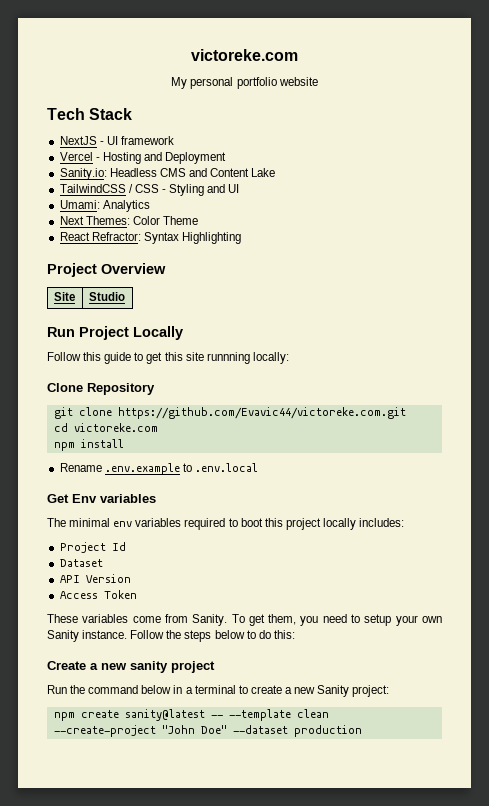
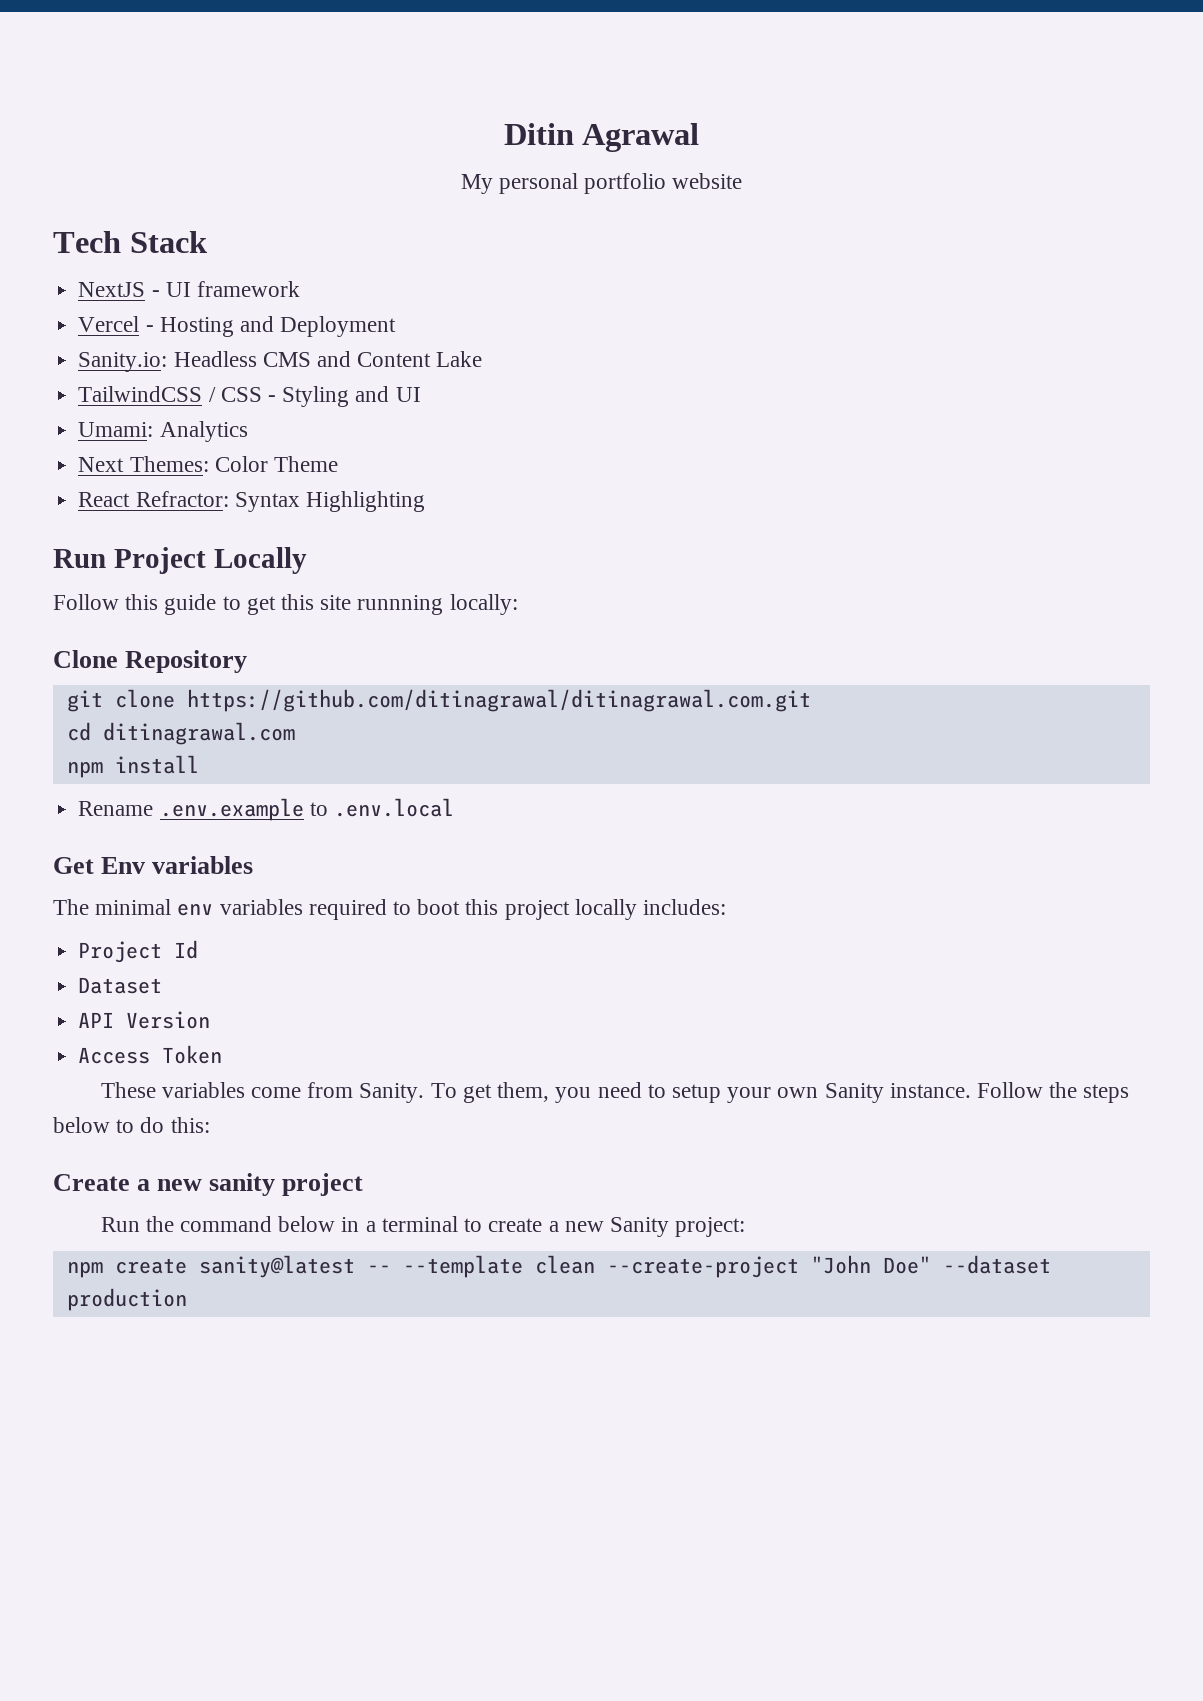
[191,49,298,61] victoreke.com -> [503,123,700,152] Ditin Agrawal
[47,263,166,277] [53,292,75,301] [88,292,125,301] // Project Overview // Site | Studio -> (425, 501) none
[117,407,406,419] https://github.com/Evavic44/victoreke.com.git -> [186,689,811,712] https://github.com/ditinagrawal/ditinagrawal.com.git
[73,423,158,432] victoreke.com -> [102,722,295,745] ditinagrawal.com

